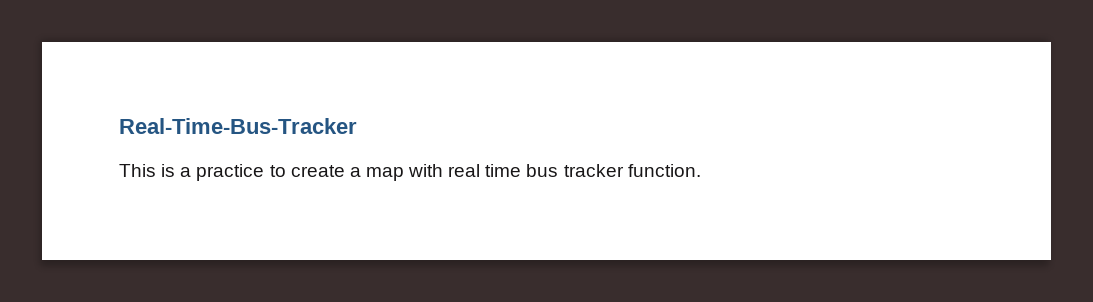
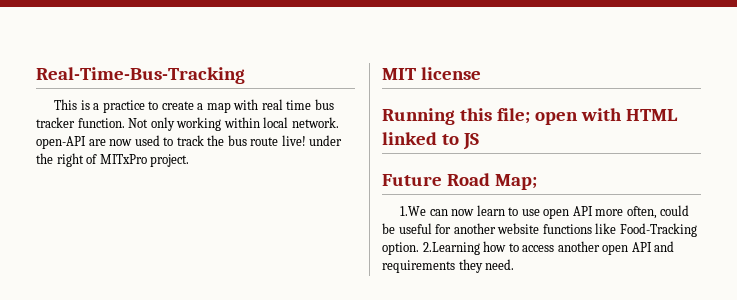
[119,118,357,134] Real-Time-Bus-Tracker -> [36,67,245,84] Real-Time-Bus-Tracking
(701, 170) none -> [128,117,339,131] [36,135,343,149] [36,153,190,167] [382,67,481,80] [382,108,678,125] [382,132,479,150] [382,173,537,190] [400,205,690,219] [382,223,697,237] [382,241,675,255] [382,259,515,273] Not only working within local network. open-API are now used to track the bus route live! under the right of MITxPro project. // MIT license // Running this file; open with HTML linked to JS // Future Road Map; // 1.We can now learn to use open API more often, could be useful for another website functions like Food-Tracking option. 2.Learning how to access another open API and requirements they need.

